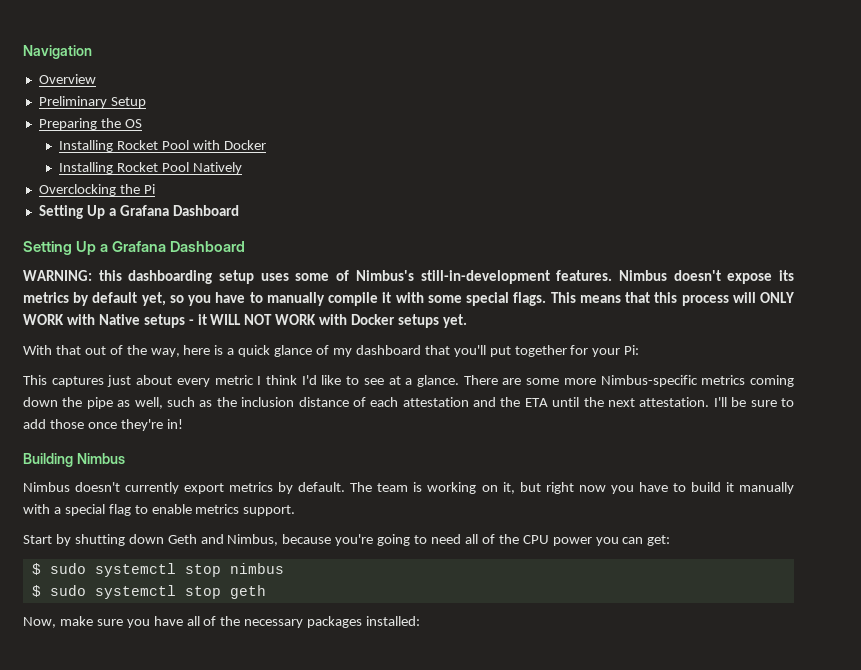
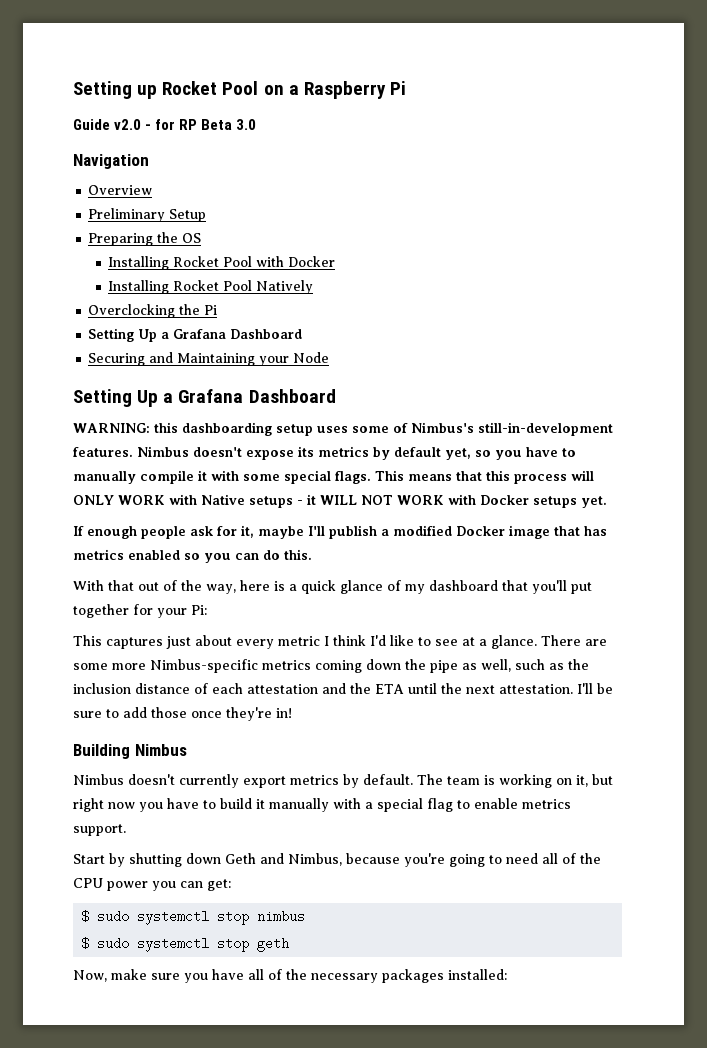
(23, 52) none -> [73,81,406,99] [73,119,257,130] Setting up Rocket Pool on a Raspberry Pi // Guide v2.0 - for RP Beta 3.0 //
(239, 210) none -> [88,352,330,366] // Securing and Maintaining your Node
(467, 321) none -> [73,525,607,539] [73,549,312,563] // If enough people ask for it, maybe I'll publish a modified Docker image that has metrics enabled so you can do this.

